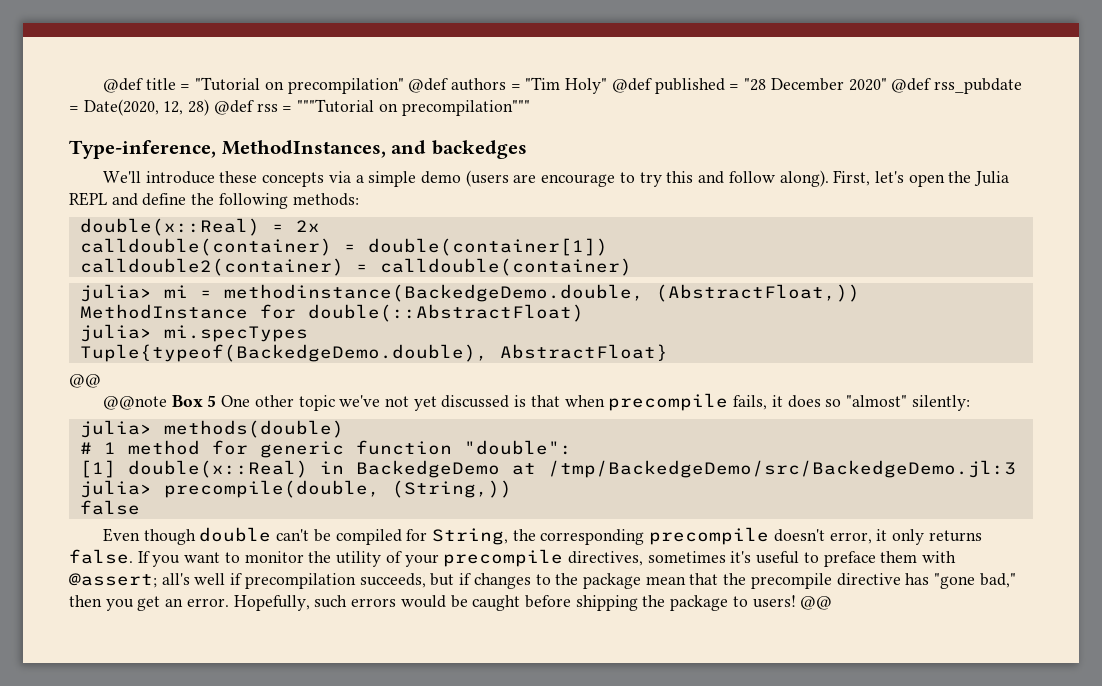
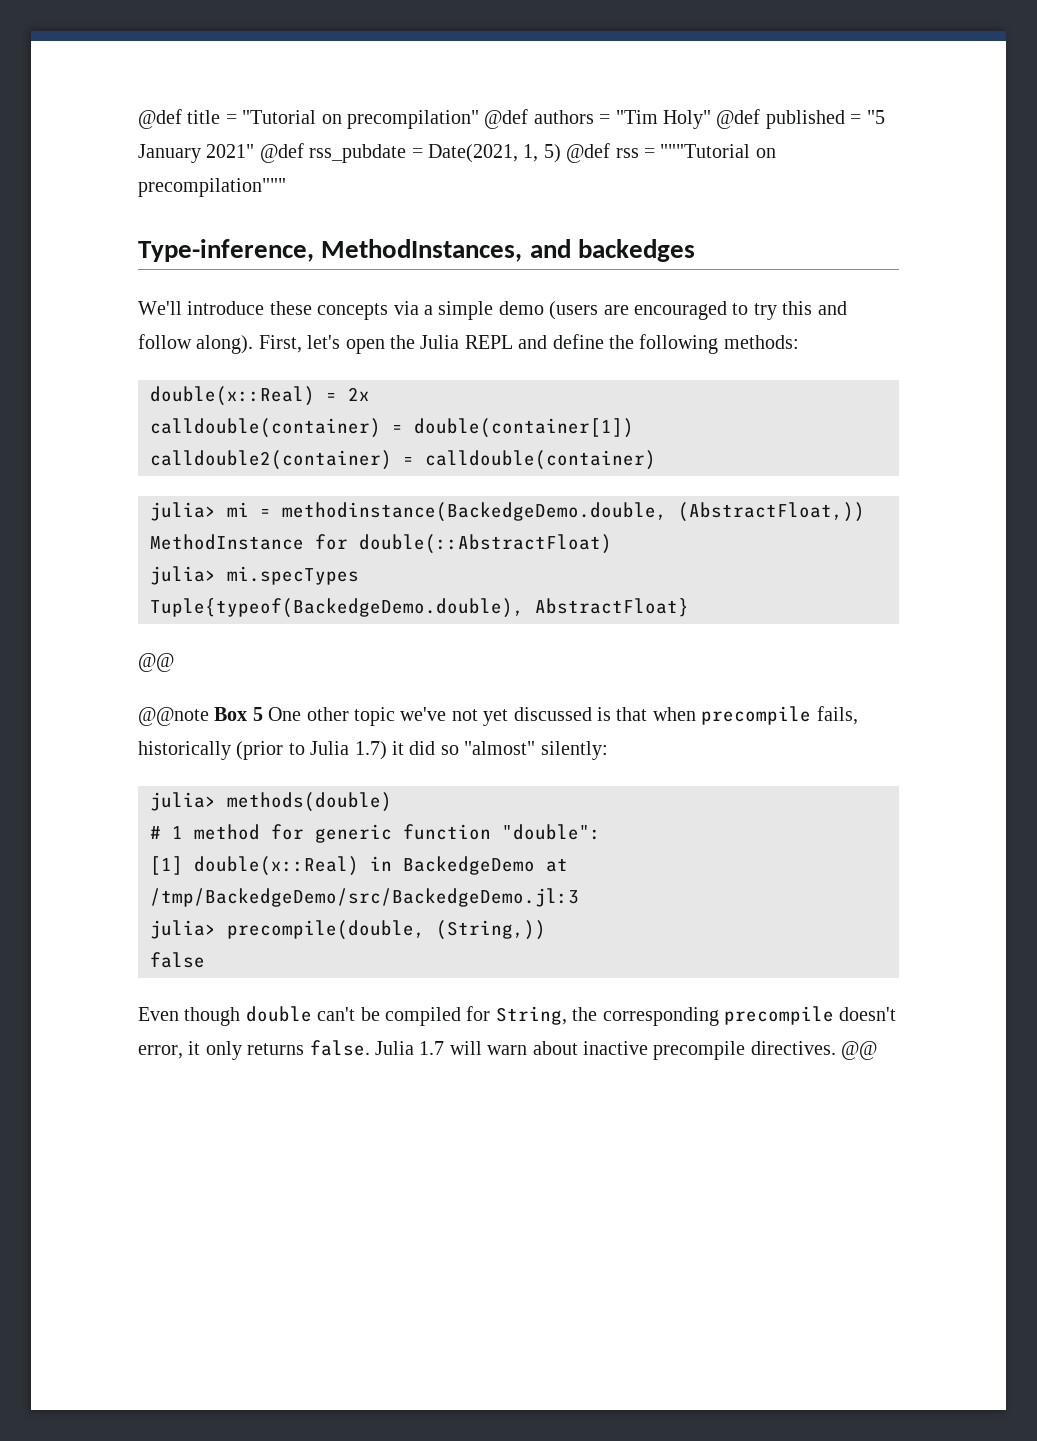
[744,78,1022,94] [69,99,210,116] "28 December 2020" @def rss_pubdate = Date(2020, 12, 28) -> [866,110,885,124] [138,143,561,163] "5 January 2021" @def rss_pubdate = Date(2021, 1, 5)
[541,174,616,187] encourage -> [633,301,727,320] encouraged
[771,395,821,408] it does -> [138,741,436,760] historically (prior to Julia 1.7) it did
[137,549,957,567] [69,573,1016,589] [69,595,796,611] If you want to monitor the utility of your precompile directives, sometimes it's useful to preface them with @assert; all's well if precompilation succeeds, but if changes to the package mean that the precompile directive has "gone bad," then you get an error. Hopefully, such errors would be caught before shipping the package to users! -> [375,1041,836,1060] Julia 1.7 will warn about inactive precompile directives.

